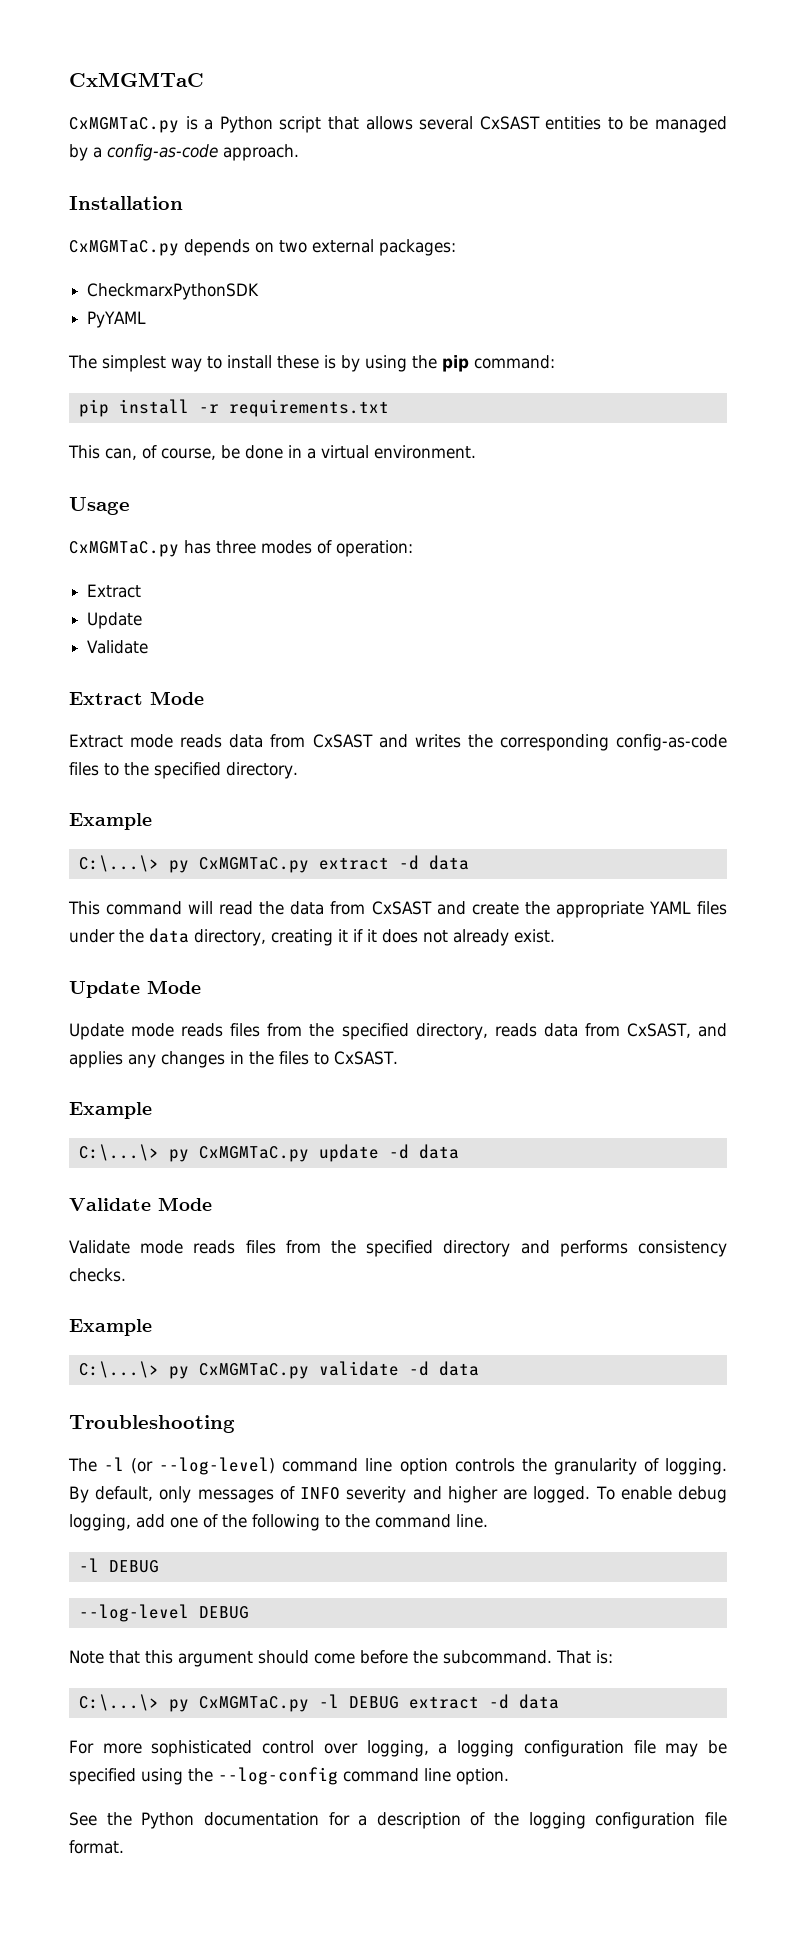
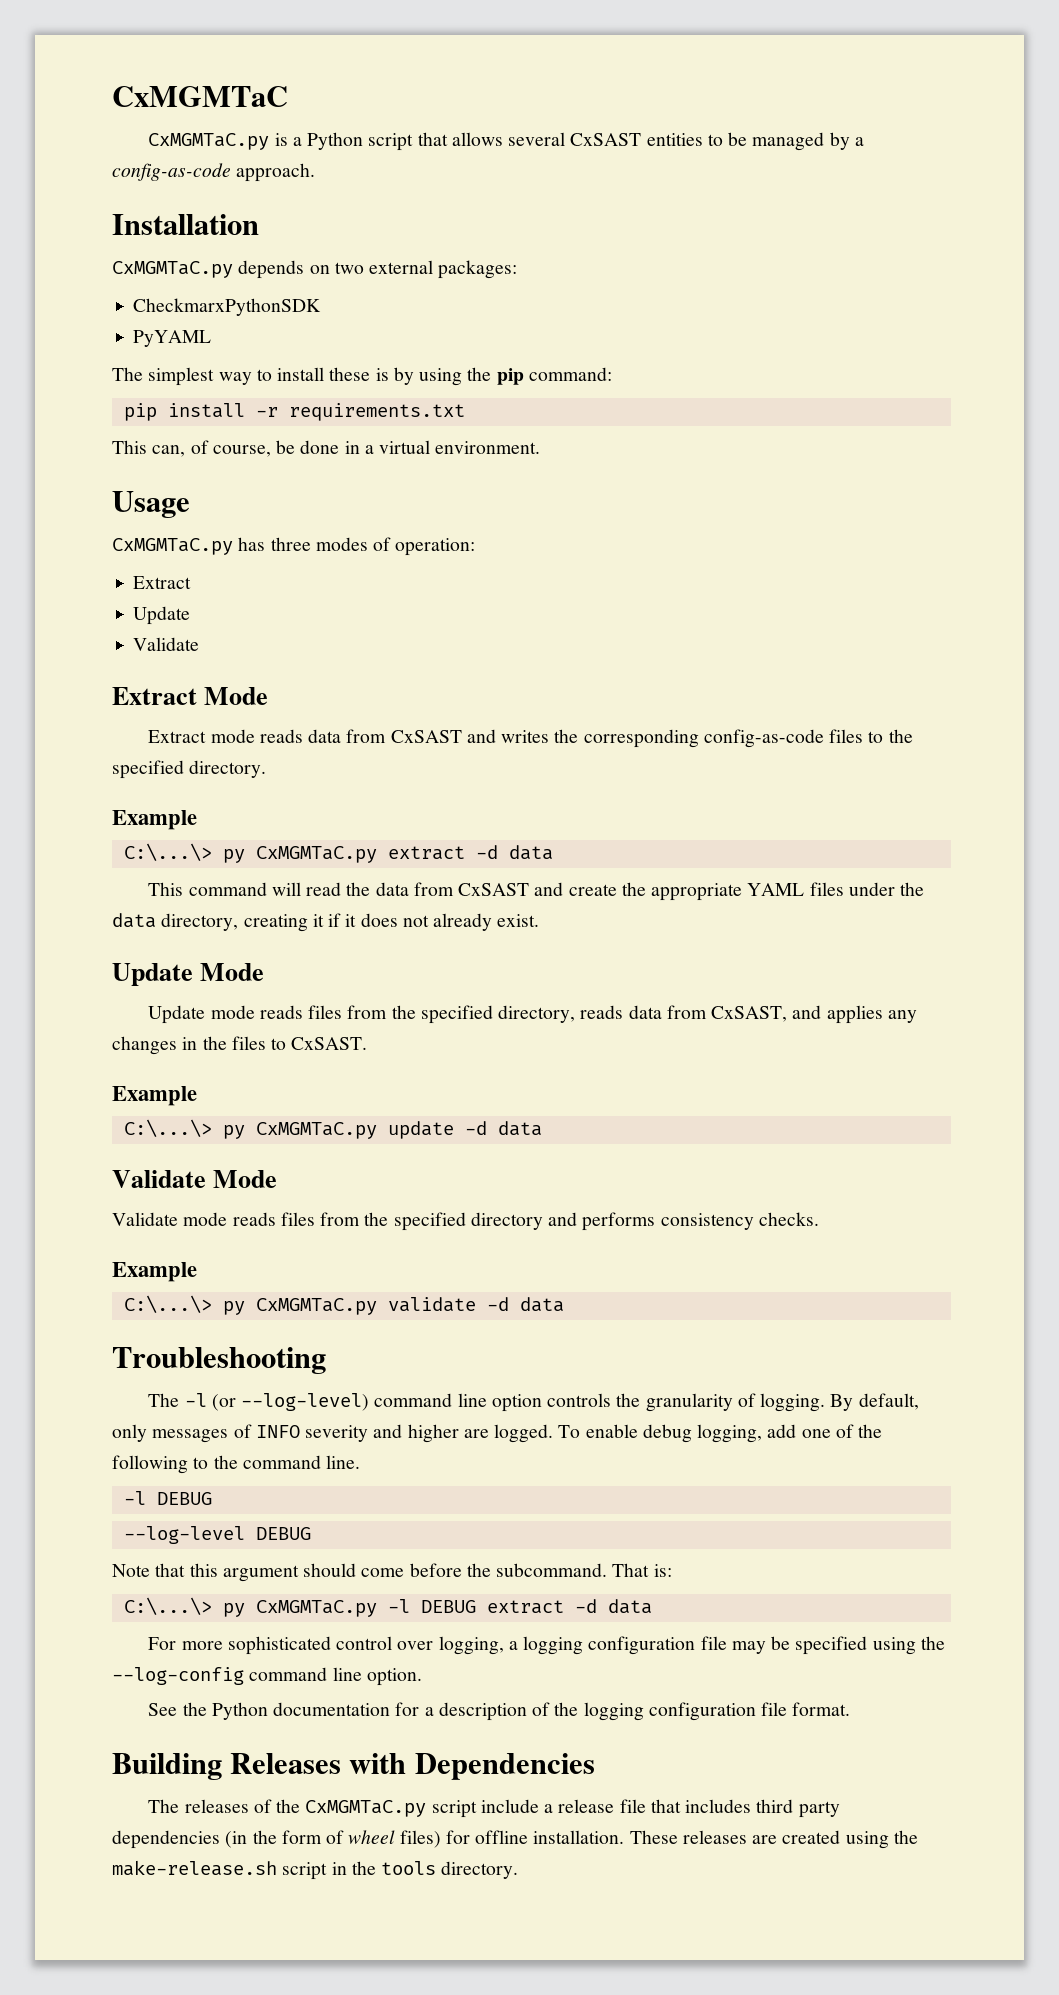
(124, 1847) none -> [112,1753,595,1780] [148,1799,840,1818] [112,1830,918,1849] [112,1860,519,1880] // Building Releases with Dependencies // The releases of the CxMGMTaC.py script include a release file that includes third party dependencies (in the form of wheel files) for offline installation. These releases are created using the make-release.sh script in the tools directory.

